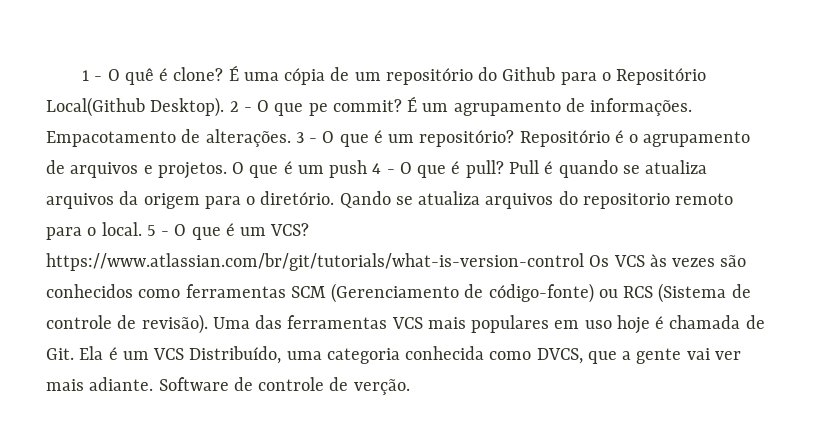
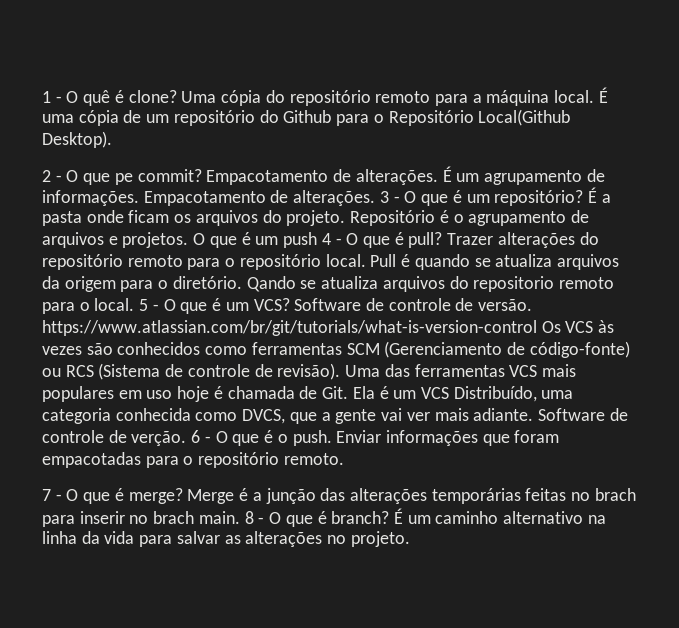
(224, 74) none -> [181,90,595,106] Uma cópia do repositório remoto para a máquina local.
(225, 107) none -> (112, 139) //
(402, 105) none -> [206,169,438,185] Empacotamento de alterações.
(515, 138) none -> [587,187,611,203] [42,210,346,226] É a pasta onde ficam os arquivos do projeto.
(504, 169) none -> [447,232,599,248] [42,254,366,270] Trazer alterações do repositório remoto para o repositório local.
(310, 229) none -> [294,298,533,311] Software de controle de versão.
(410, 387) none -> [191,430,560,446] [42,452,344,468] [42,488,636,504] [42,508,606,527] [42,531,410,547] 6 - O que é o push. Enviar informações que foram empacotadas para o repositório remoto. // 7 - O que é merge? Merge é a junção das alterações temporárias feitas no brach para inserir no brach main. 8 - O que é branch? É um caminho alternativo na linha da vida para salvar as alterações no projeto.

